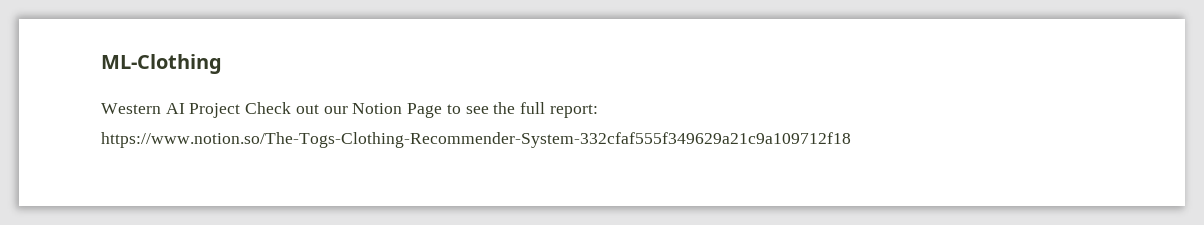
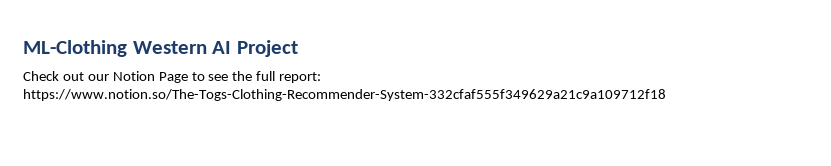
(222, 64) // -> (127, 48) none
(241, 110) none -> (298, 48) //

